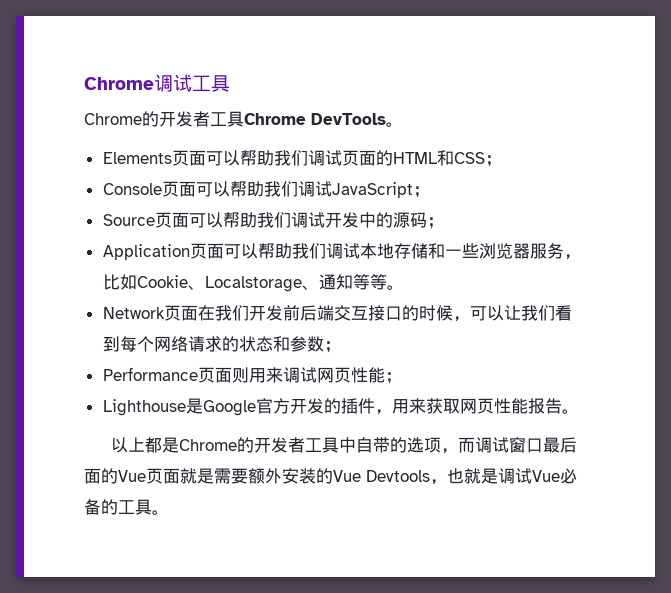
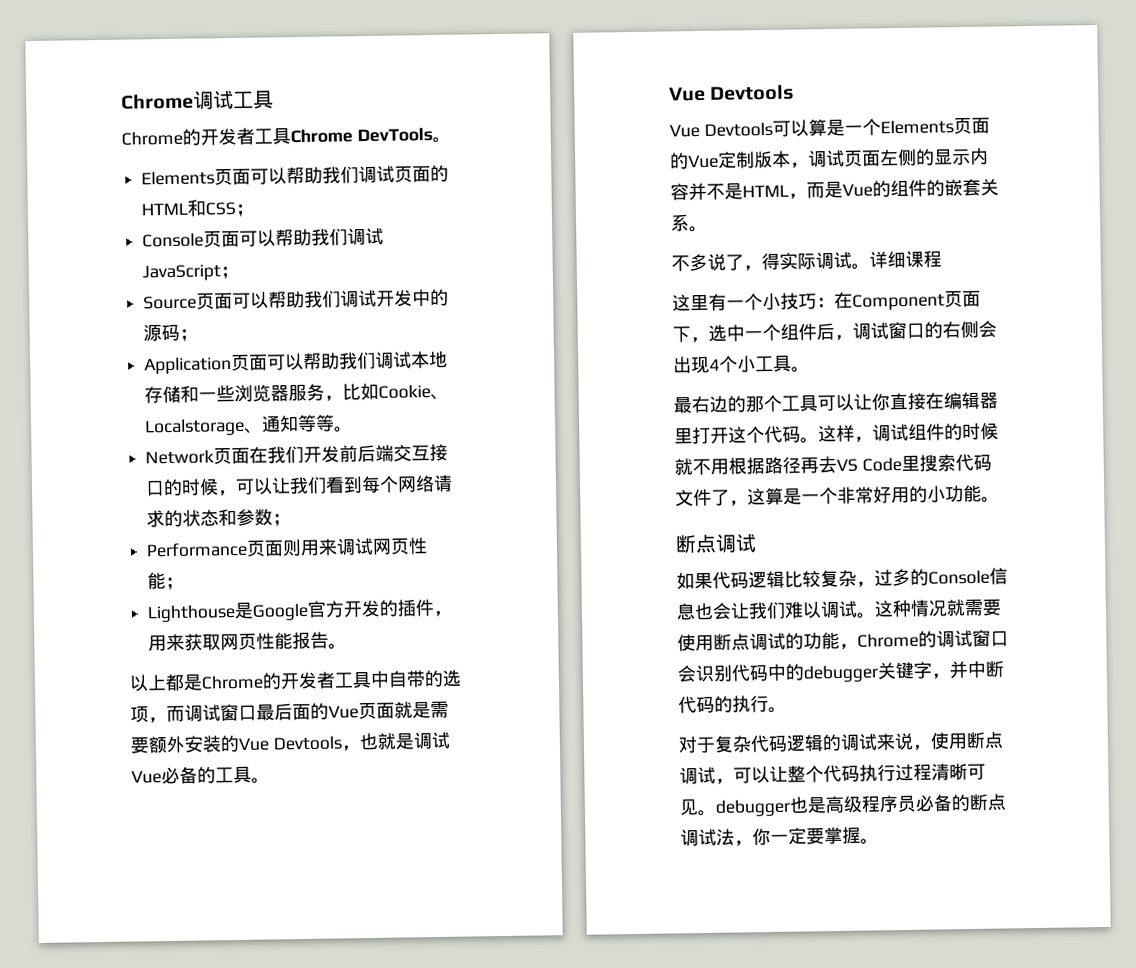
(169, 512) none -> [669,84,795,102] [669,117,990,138] [670,147,989,170] [670,178,999,201] [670,214,708,233] [671,250,942,272] [672,290,981,312] [672,320,997,344] [673,354,810,374] [673,391,998,414] [674,422,999,445] [674,453,992,476] [675,484,1000,507] [675,533,757,554] [676,567,1008,590] [676,598,1002,621] [677,629,1009,652] [677,660,1004,683] [678,695,787,714] [678,731,1004,754] [679,763,986,785] [679,793,1006,817] [680,826,879,847] // Vue Devtools // Vue Devtools可以算是一个Elements页面的Vue定制版本，调试页面左侧的显示内容并不是HTML，而是Vue的组件的嵌套关系。 // 不多说了，得实际调试。详细课程 // 这里有一个小技巧：在Component页面下，选中一个组件后，调试窗口的右侧会出现4个小工具。 // 最右边的那个工具可以让你直接在编辑器里打开这个代码。这样，调试组件的时候就不用根据路径再去VS Code里搜索代码文件了，这算是一个非常好用的小功能。 // 断点调试 // 如果代码逻辑比较复杂，过多的Console信息也会让我们难以调试。这种情况就需要使用断点调试的功能，Chrome的调试窗口会识别代码中的debugger关键字，并中断代码的执行。 // 对于复杂代码逻辑的调试来说，使用断点调试，可以让整个代码执行过程清晰可见。debugger也是高级程序员必备的断点调试法，你一定要掌握。

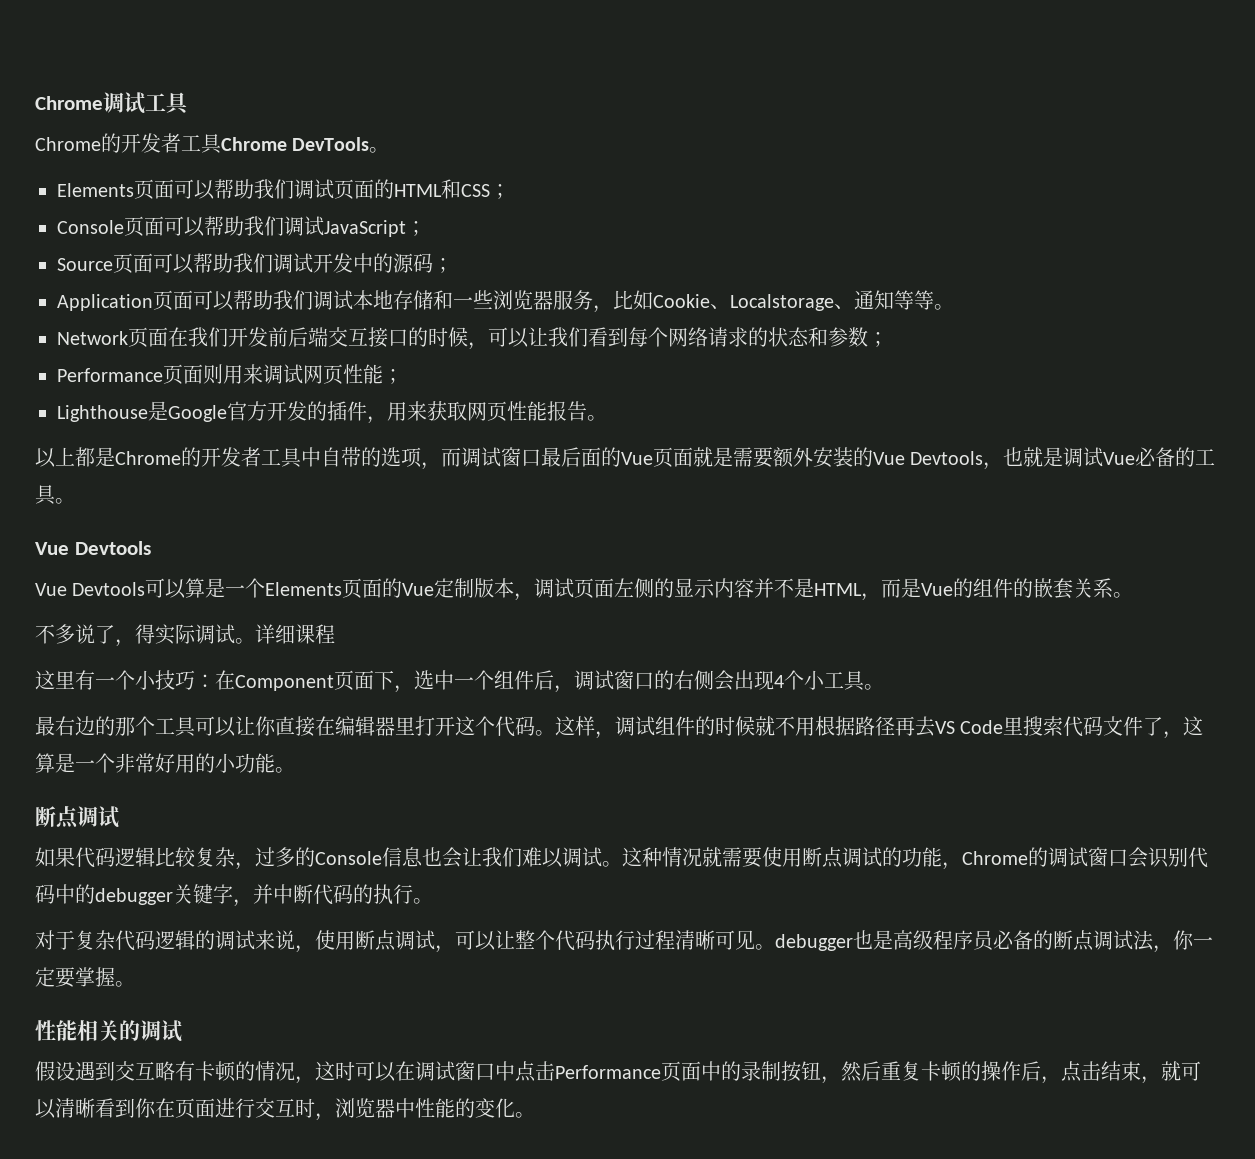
(879, 841) none -> [35,1020,182,1042] [35,1061,1201,1084] [35,1098,535,1121] // 性能相关的调试 // 假设遇到交互略有卡顿的情况，这时可以在调试窗口中点击Performance页面中的录制按钮，然后重复卡顿的操作后，点击结束，就可以清晰看到你在页面进行交互时，浏览器中性能的变化。

